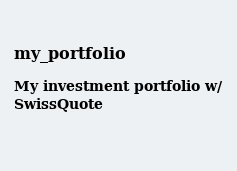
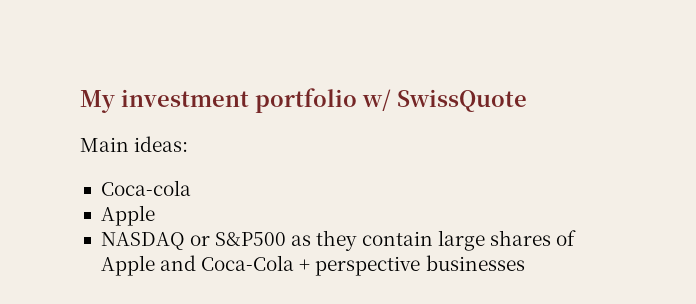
[14,47,126,63] my_portfolio // -> (80, 101) none
(103, 105) none -> [80,136,189,152] [100,180,191,196] [100,205,155,226] [100,230,576,251] [100,255,525,276] // Main ideas: // Coca-cola // Apple // NASDAQ or S&P500 as they contain large shares of Apple and Coca-Cola + perspective businesses

